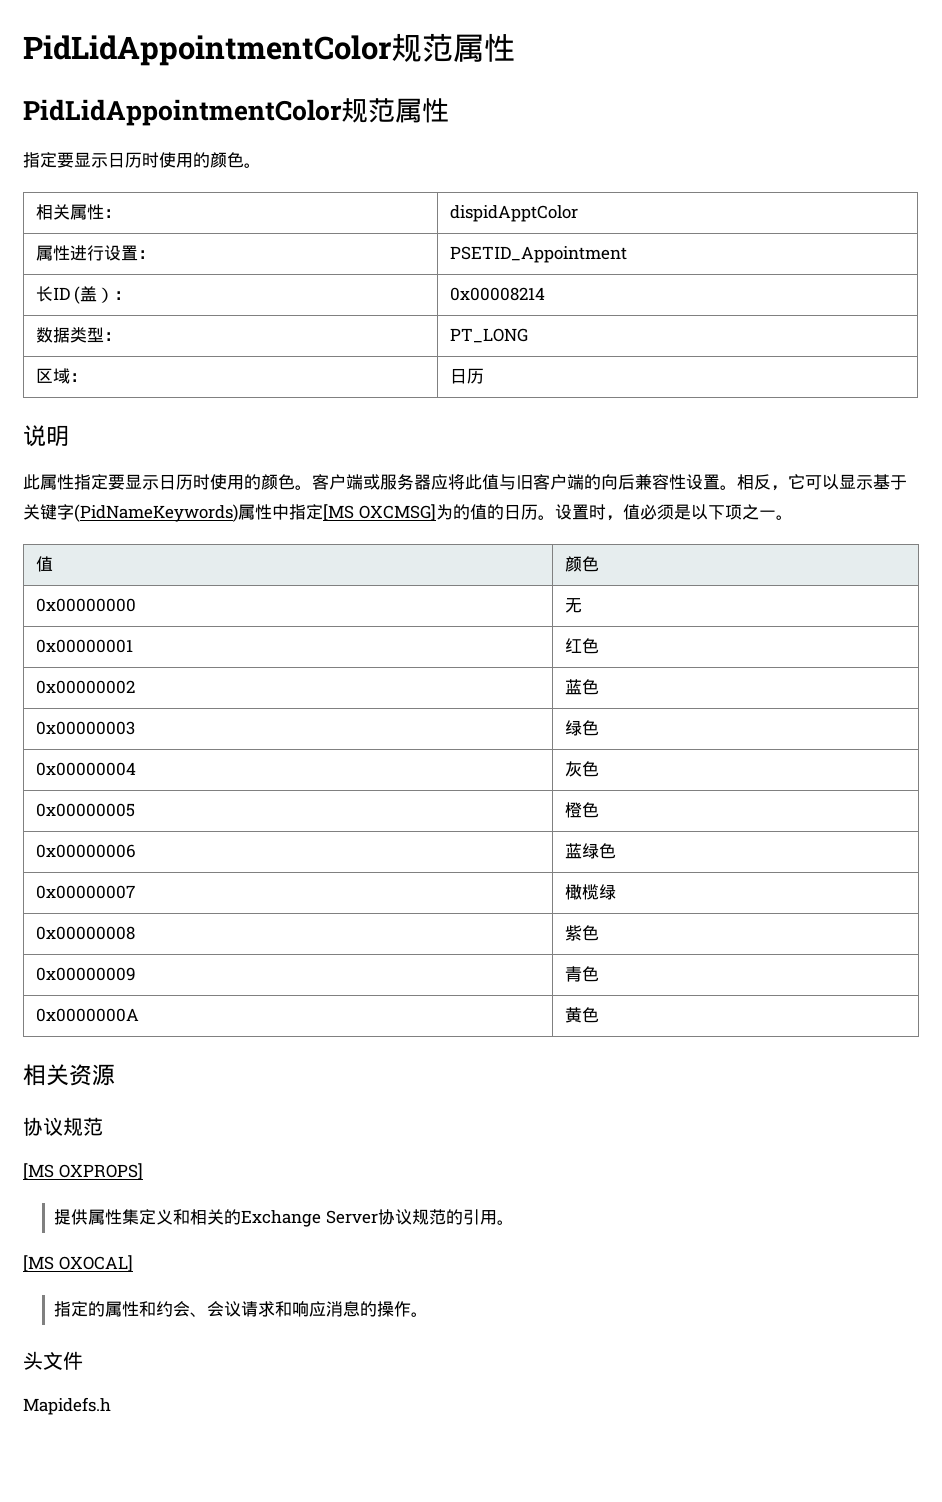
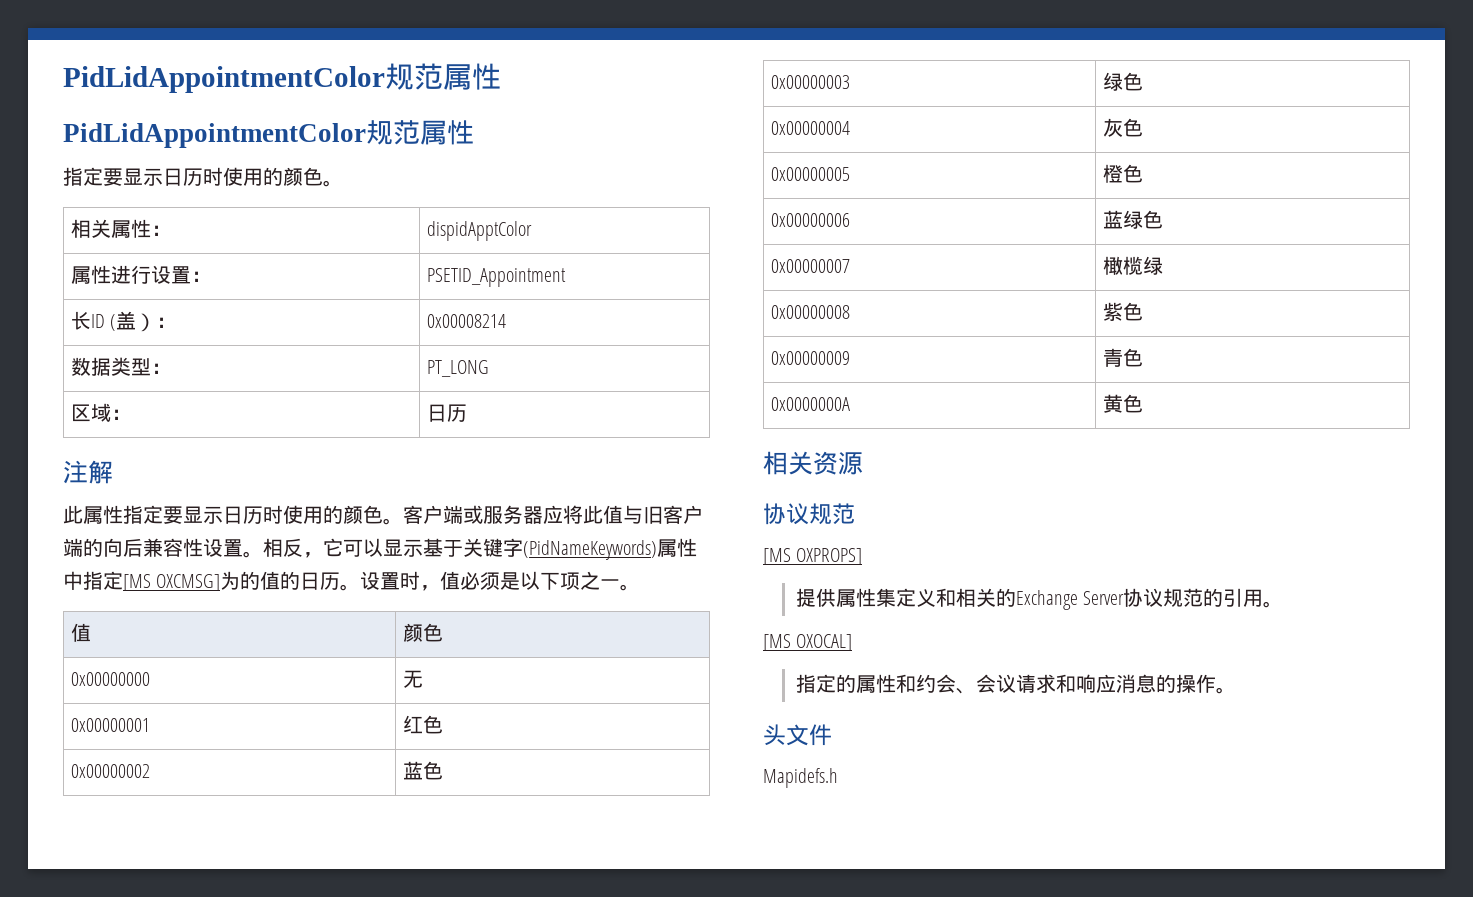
[23,425,69,447] 说明 -> [63,460,113,484] 注解

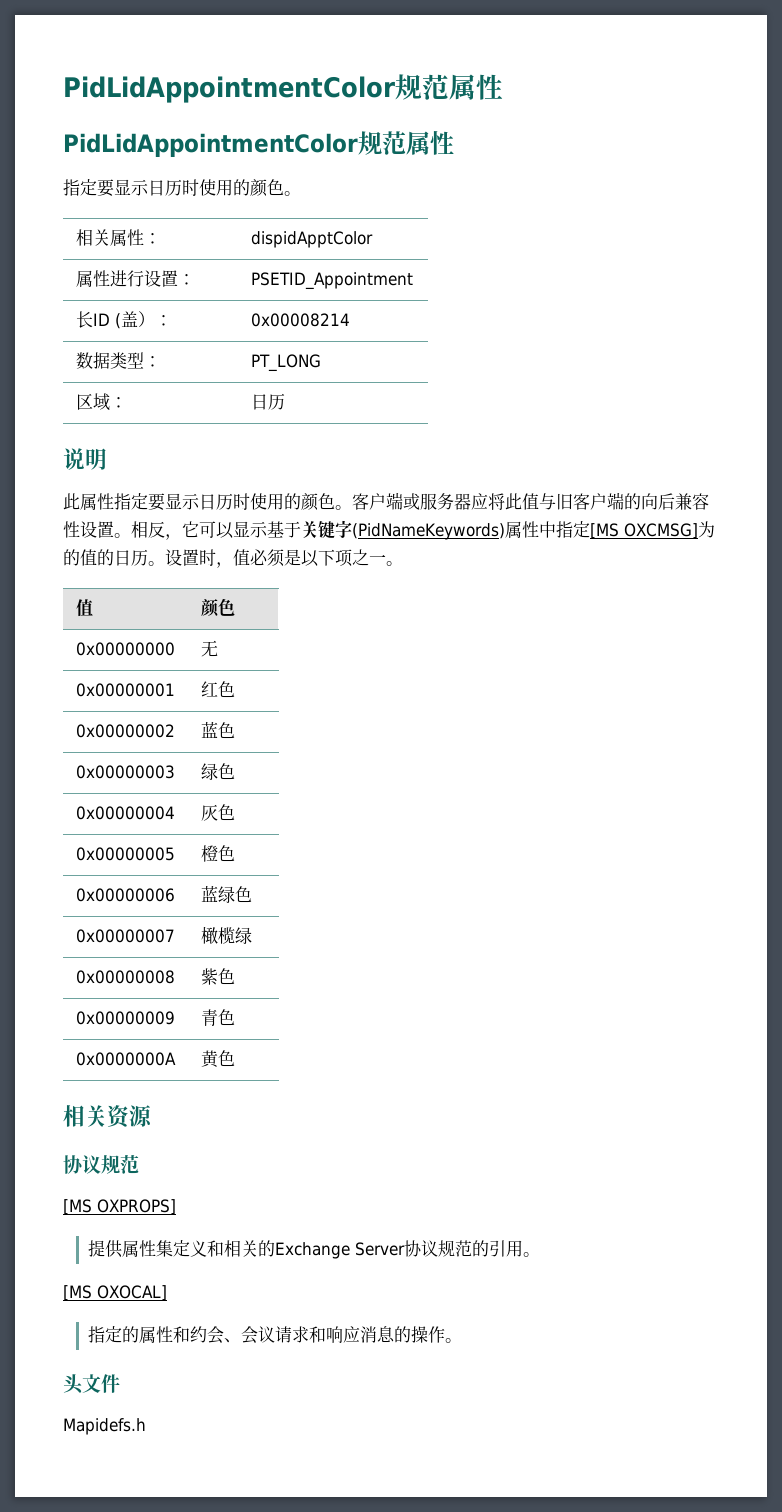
[63,460,113,484] 注解 -> [63,448,107,470] 说明

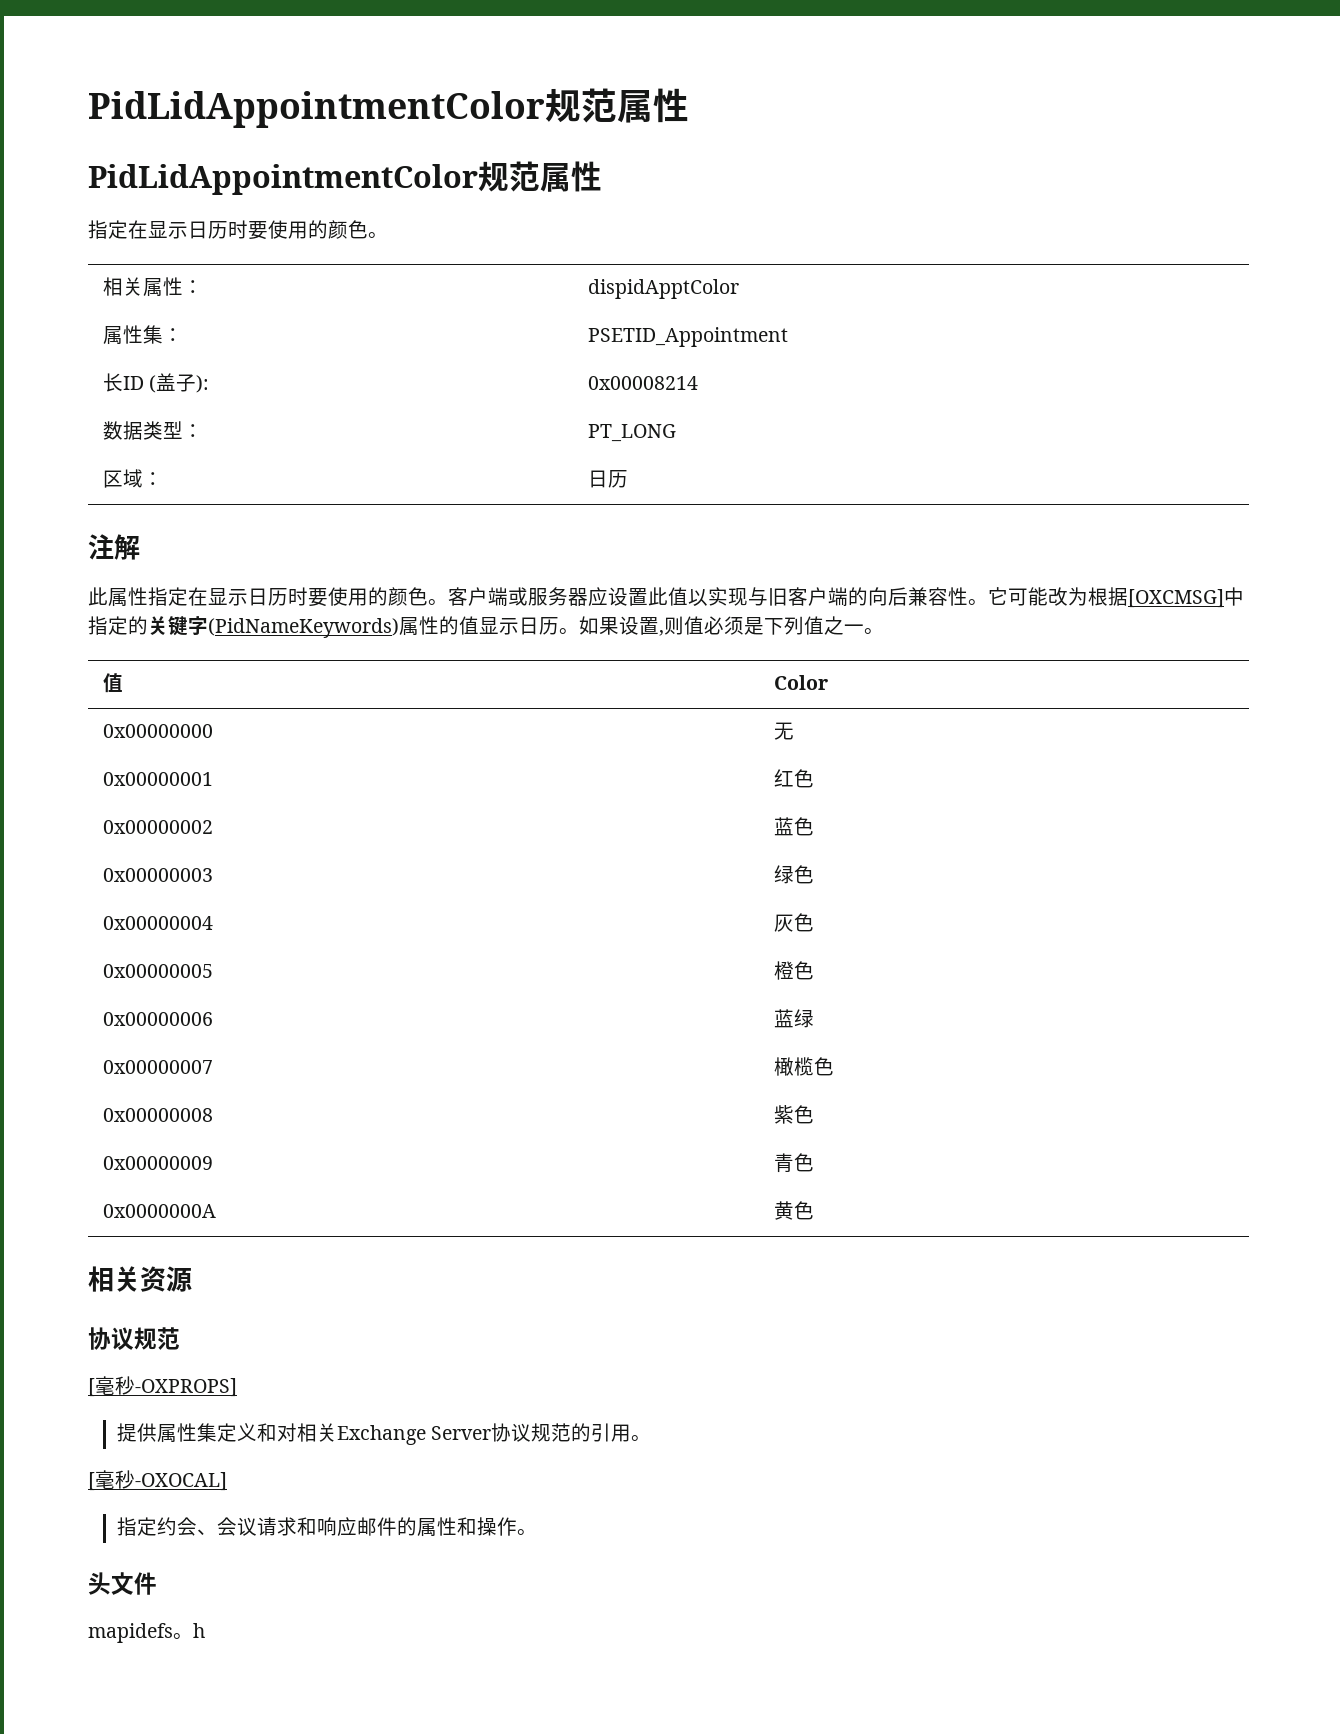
[97,179,199,197] 要显示日历时 -> [128,220,268,240] 在显示日历时要
[109,270,178,287] 进行设置 -> [142,325,163,344] 集
[137,311,172,327] ）： -> [176,374,210,393] 子):
[63,448,107,470] 说明 -> [88,534,140,560] 注解
[148,493,250,511] 要显示日历时 -> [188,587,328,607] 在显示日历时要
[488,493,539,510] 将此值 -> [608,587,748,606] 设置此值以实现
[80,520,715,540] [63,549,233,568] 设置。相反，它可以显示基于关键字(PidNameKeywords)属性中指定[MS OXCMSG]为的值的日历。设置时， -> [968,587,1244,608] [88,616,684,638] 。它可能改为根据[OXCMSG]中指定的关键字(PidNameKeywords)属性的值显示日历。如果设置,则
[301,549,353,567] 以下项 -> [764,616,824,635] 下列值
[200,598,235,617] 颜色 -> [773,675,828,690] Color
[234,886,252,903] 色 -> (814, 1018) none
[234,927,252,944] 绿 -> [813,1057,834,1076] 色
[63,1199,176,1215] [MS OXPROPS] -> [88,1376,237,1397] [毫秒-OXPROPS]
[224,1240,276,1257] 相关的 -> [277,1423,338,1442] 对相关
[63,1285,167,1301] [88,1326,191,1343] [MS OXOCAL] // 指定的属性和 -> [88,1470,227,1491] [117,1517,158,1536] [毫秒-OXOCAL] // 指定
[360,1326,412,1343] 消息的 -> [357,1517,478,1537] 邮件的属性和
[63,1418,146,1435] Mapidefs.h -> [88,1623,205,1643] mapidefs。h

